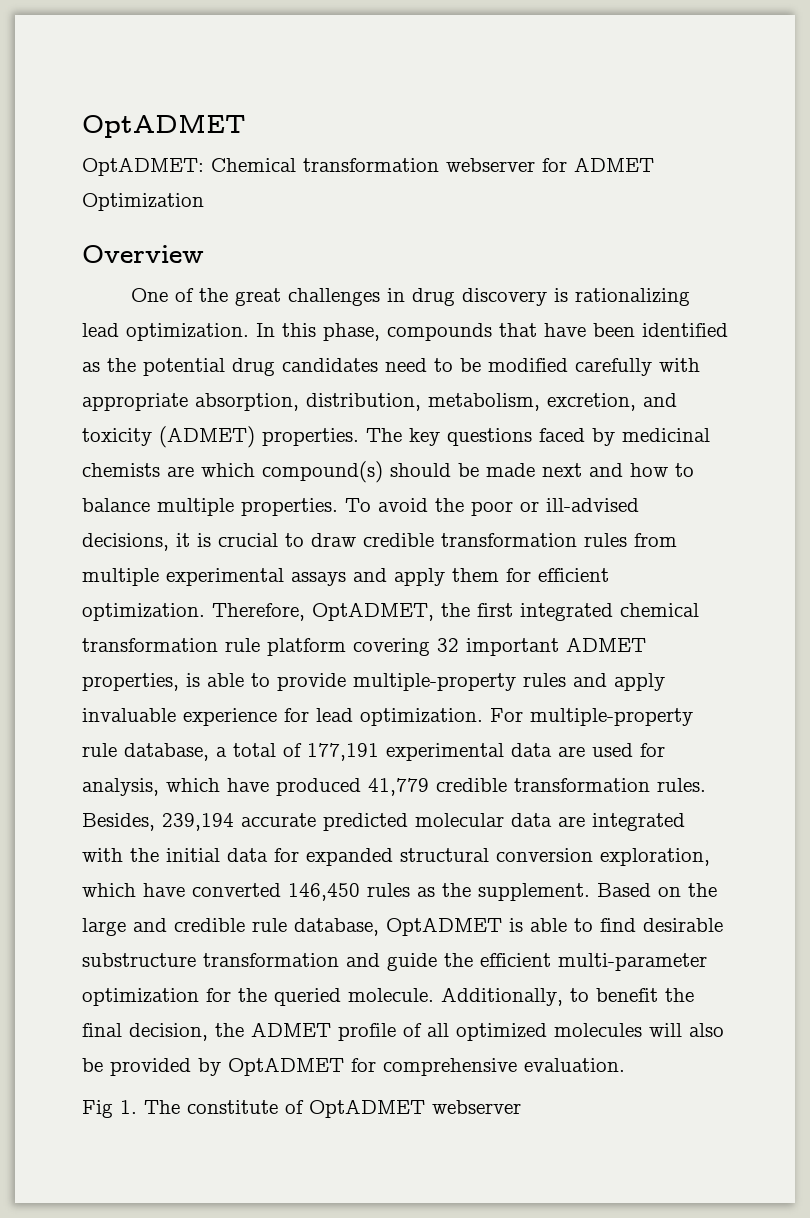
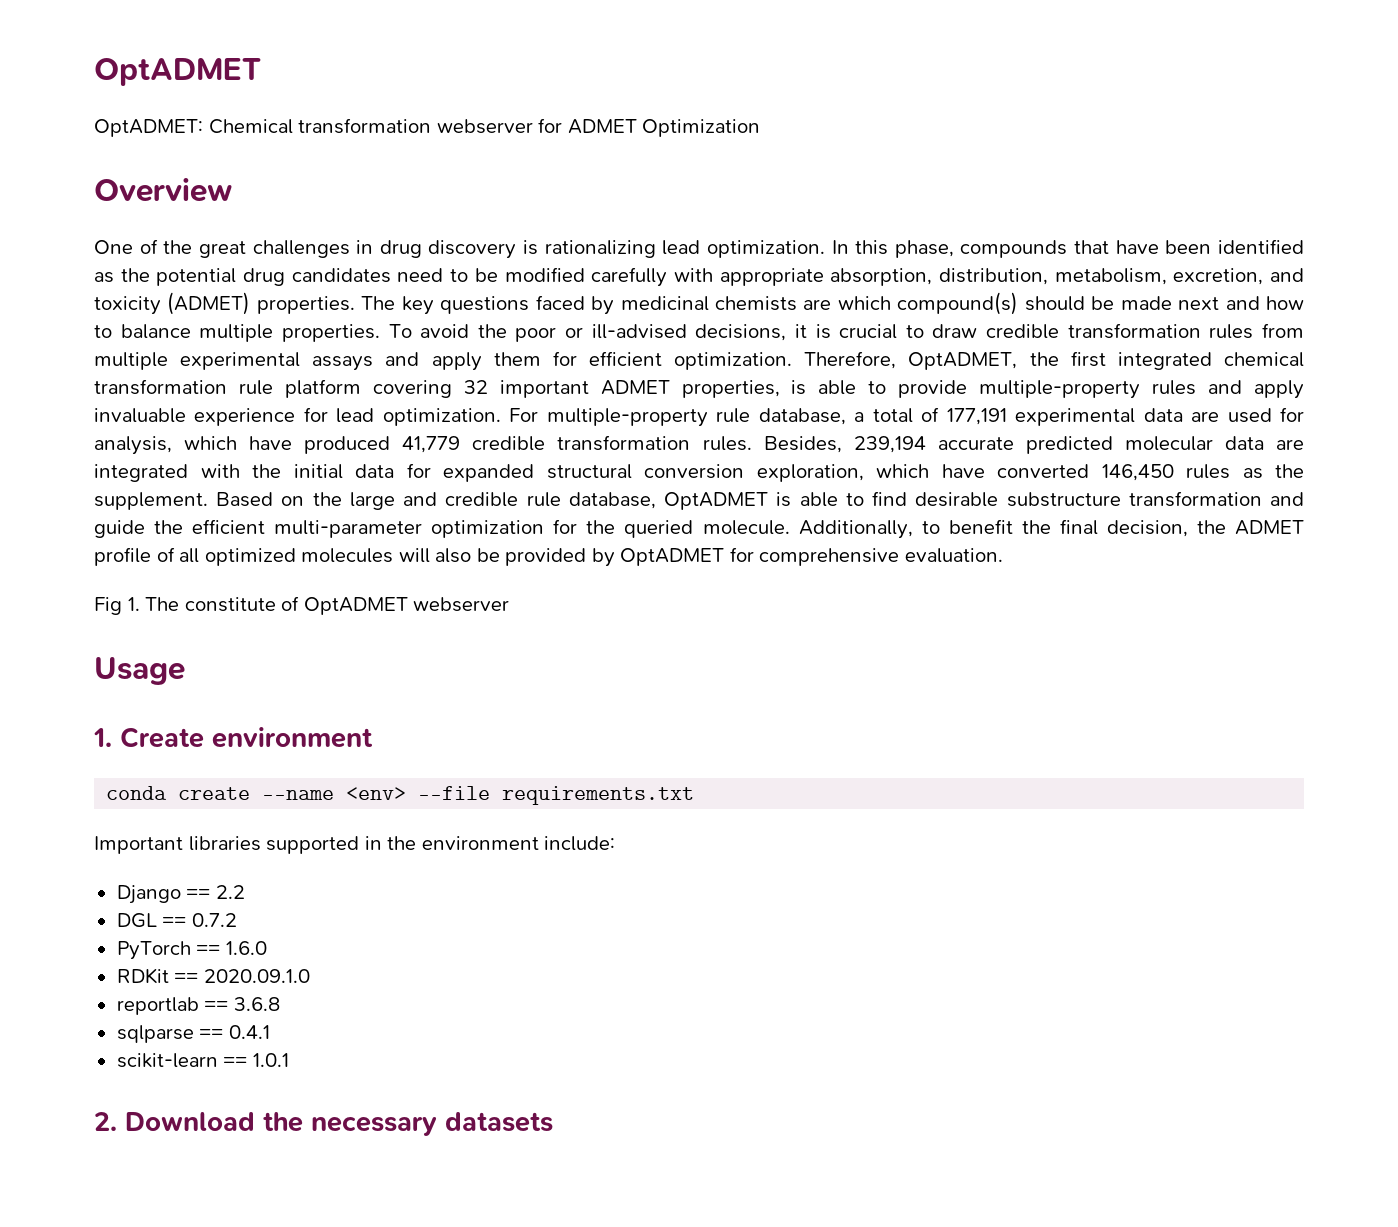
(521, 1107) none -> [94,657,185,685] [93,727,373,748] [106,786,695,805] [94,836,616,854] [116,885,245,904] [116,913,237,928] [116,941,267,960] [116,968,310,984] [116,997,280,1015] [116,1025,270,1043] [116,1053,289,1068] [94,1112,553,1136] // Usage // 1. Create environment // conda create --name <env> --file requirements.txt // Important libraries supported in the environment include: // Django == 2.2 // DGL == 0.7.2 // PyTorch == 1.6.0 // RDKit == 2020.09.1.0 // reportlab == 3.6.8 // sqlparse == 0.4.1 // scikit-learn == 1.0.1 // 2. Download the necessary datasets

